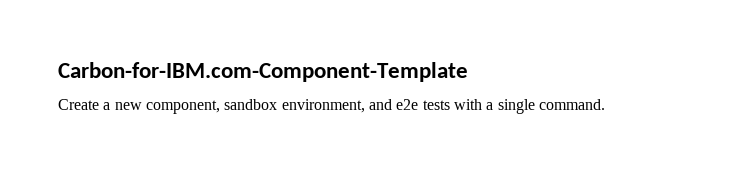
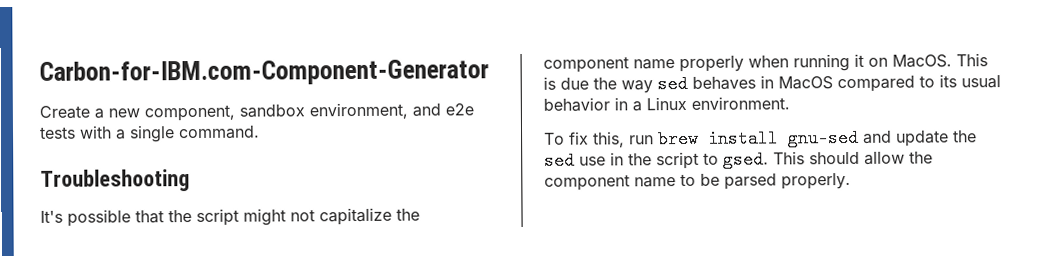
[58,62,468,82] Carbon-for-IBM.com-Component-Template -> [39,59,489,86] Carbon-for-IBM.com-Component-Generator
(605, 104) none -> [40,169,190,192] [40,207,420,227] [543,53,988,73] [543,74,1001,94] [543,96,790,112] [544,128,977,149] [544,150,933,170] [544,172,851,191] // Troubleshooting // It's possible that the script might not capitalize the component name properly when running it on MacOS. This is due the way sed behaves in MacOS compared to its usual behavior in a Linux environment. // To fix this, run brew install gnu-sed and update the sed use in the script to gsed. This should allow the component name to be parsed properly.

